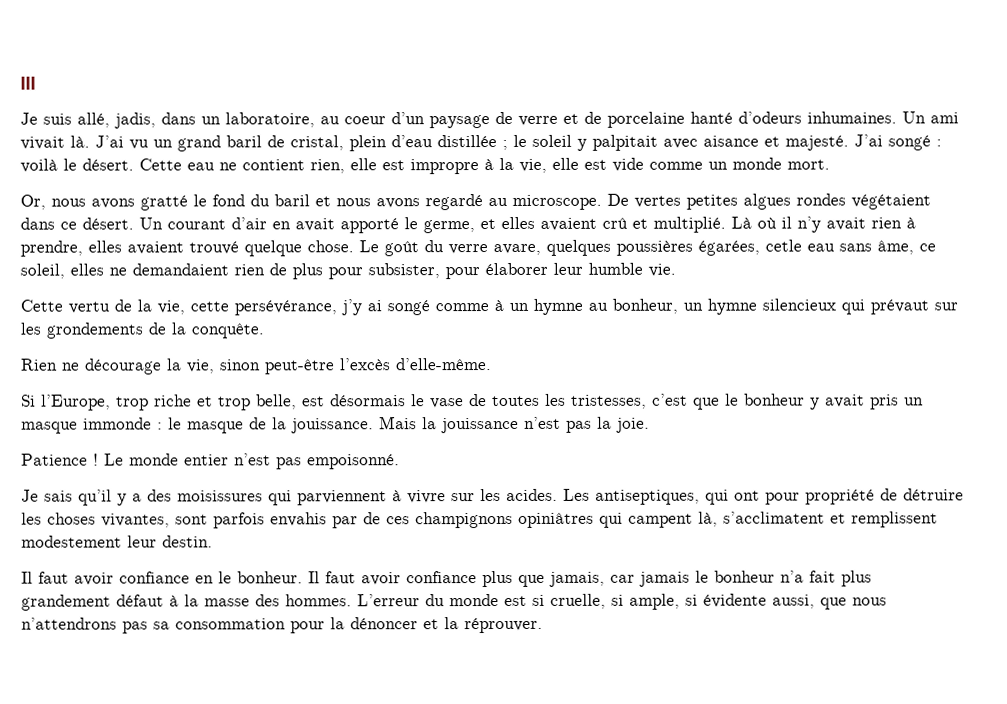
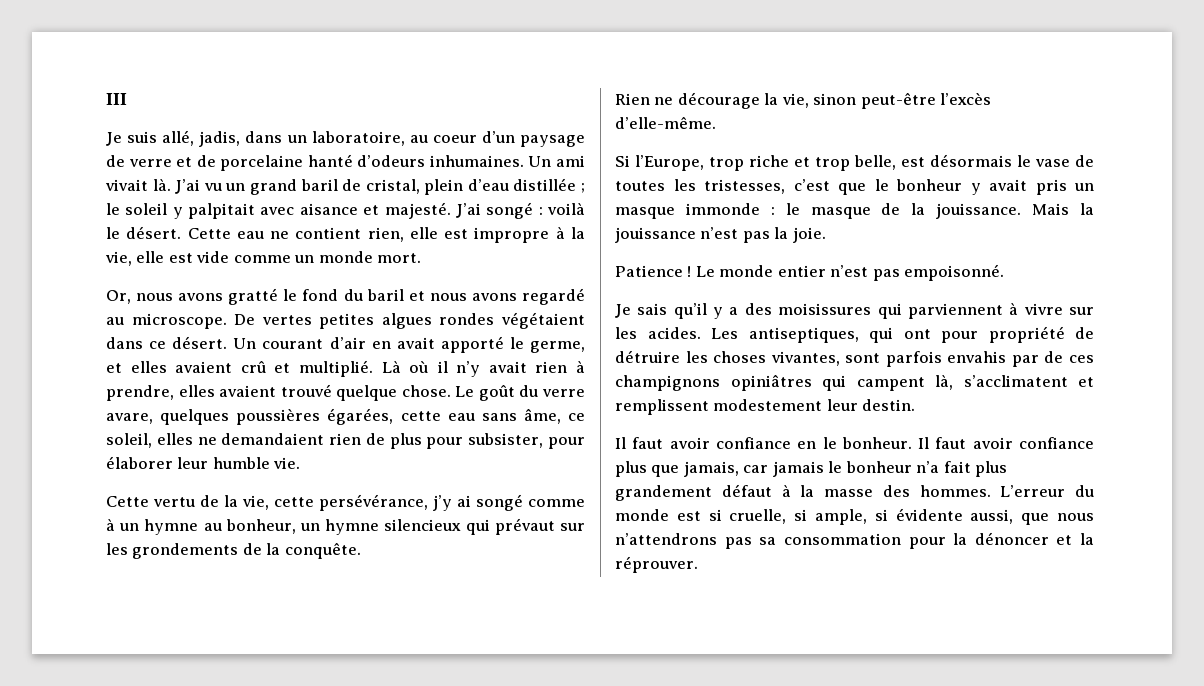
[765,239,802,252] cetle -> [400,411,441,421] cette

